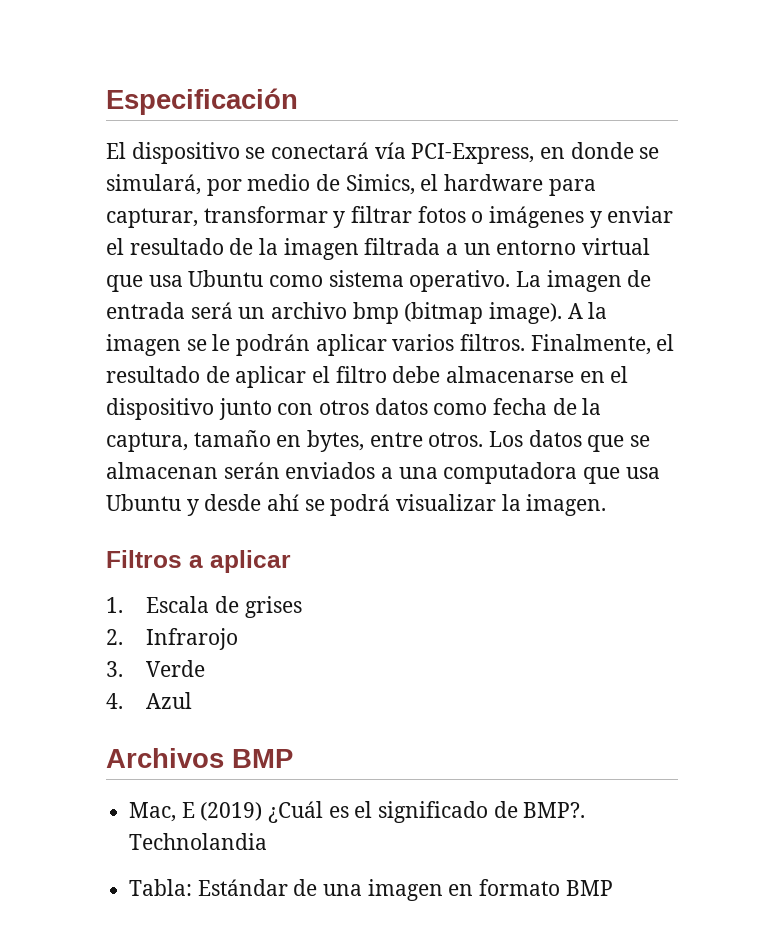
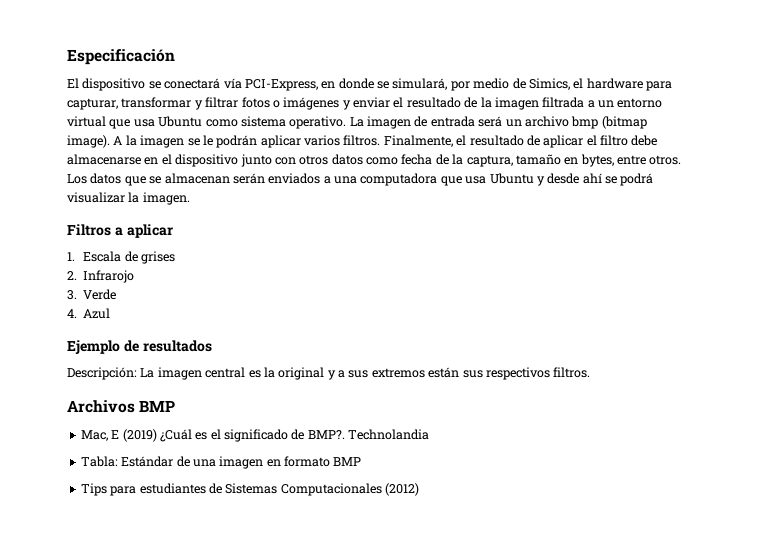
(193, 700) none -> [67,340,212,354] [67,367,591,380] // Ejemplo de resultados // Descripción: La imagen central es la original y a sus extremos están sus respectivos filtros.
(613, 888) none -> [80,483,419,496] // Tips para estudiantes de Sistemas Computacionales (2012)

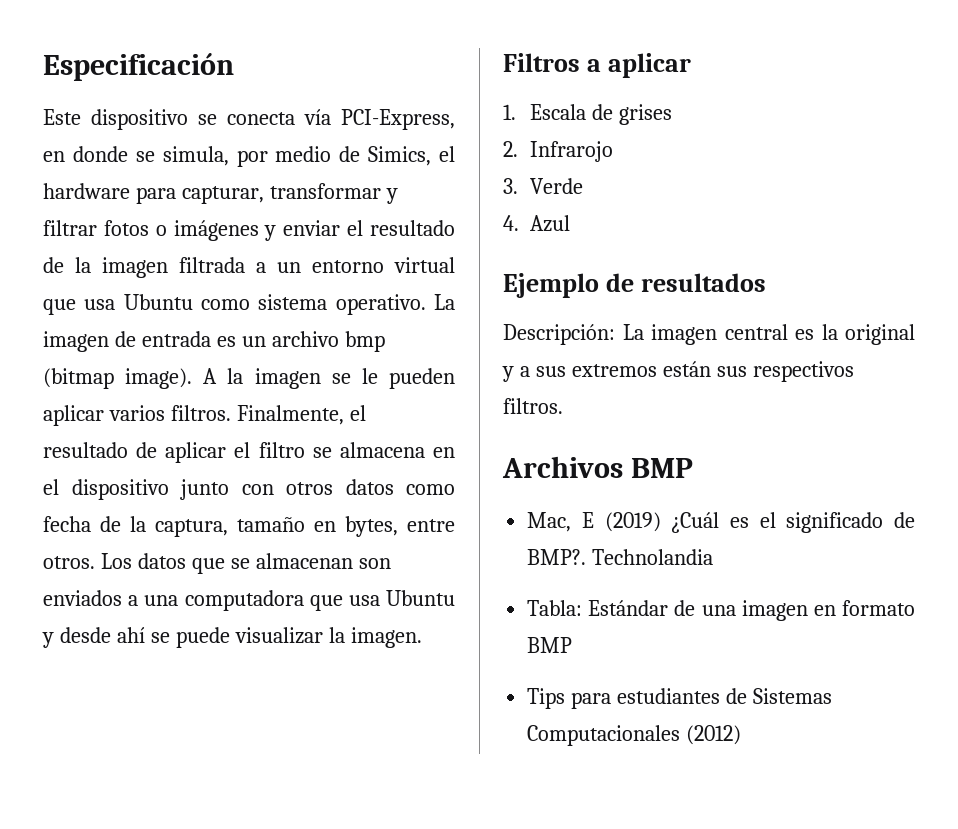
[67,78,79,88] El -> [43,109,81,125] Este
[164,78,221,89] conectará -> [227,112,295,125] conecta
[392,78,448,90] simulará, -> [162,146,229,166] simula,
[478,116,503,127] será -> [216,336,236,347] es
[216,135,258,148] podrán -> [389,368,456,389] pueden
[631,135,658,146] [67,154,141,165] debe almacenarse -> [312,442,425,458] se almacena
[232,173,265,184] serán -> [358,558,391,569] son
[620,173,654,186] podrá -> [175,627,230,648] puede

